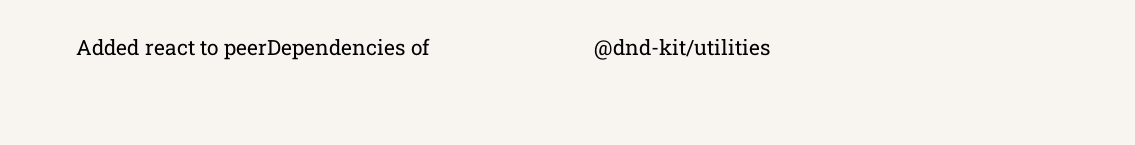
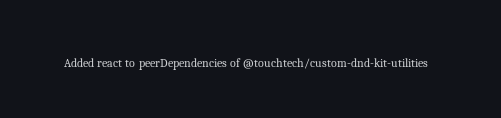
[594,39,770,60] @dnd-kit/utilities -> [243,58,429,69] @touchtech/custom-dnd-kit-utilities

